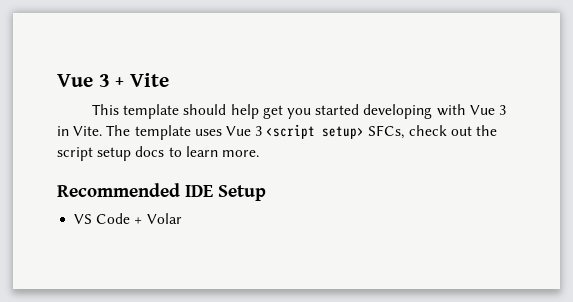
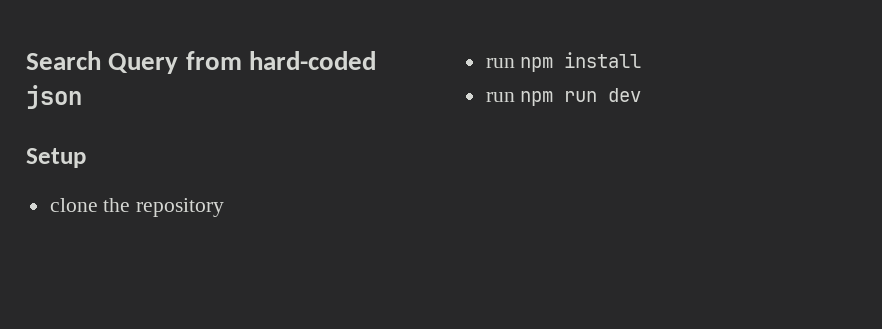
[57,73,169,87] [92,104,506,119] [57,124,498,140] [57,146,259,161] [57,183,267,201] [74,213,182,224] Vue 3 + Vite // This template should help get you started developing with Vue 3 in Vite. The template uses Vue 3 <script setup> SFCs, check out the script setup docs to learn more. // Recommended IDE Setup // VS Code + Volar -> [26,51,376,74] [26,85,82,109] [26,148,86,168] [49,198,225,217] [485,52,642,72] [485,88,642,106] Search Query from hard-coded json // Setup // clone the repository // run npm install // run npm run dev

